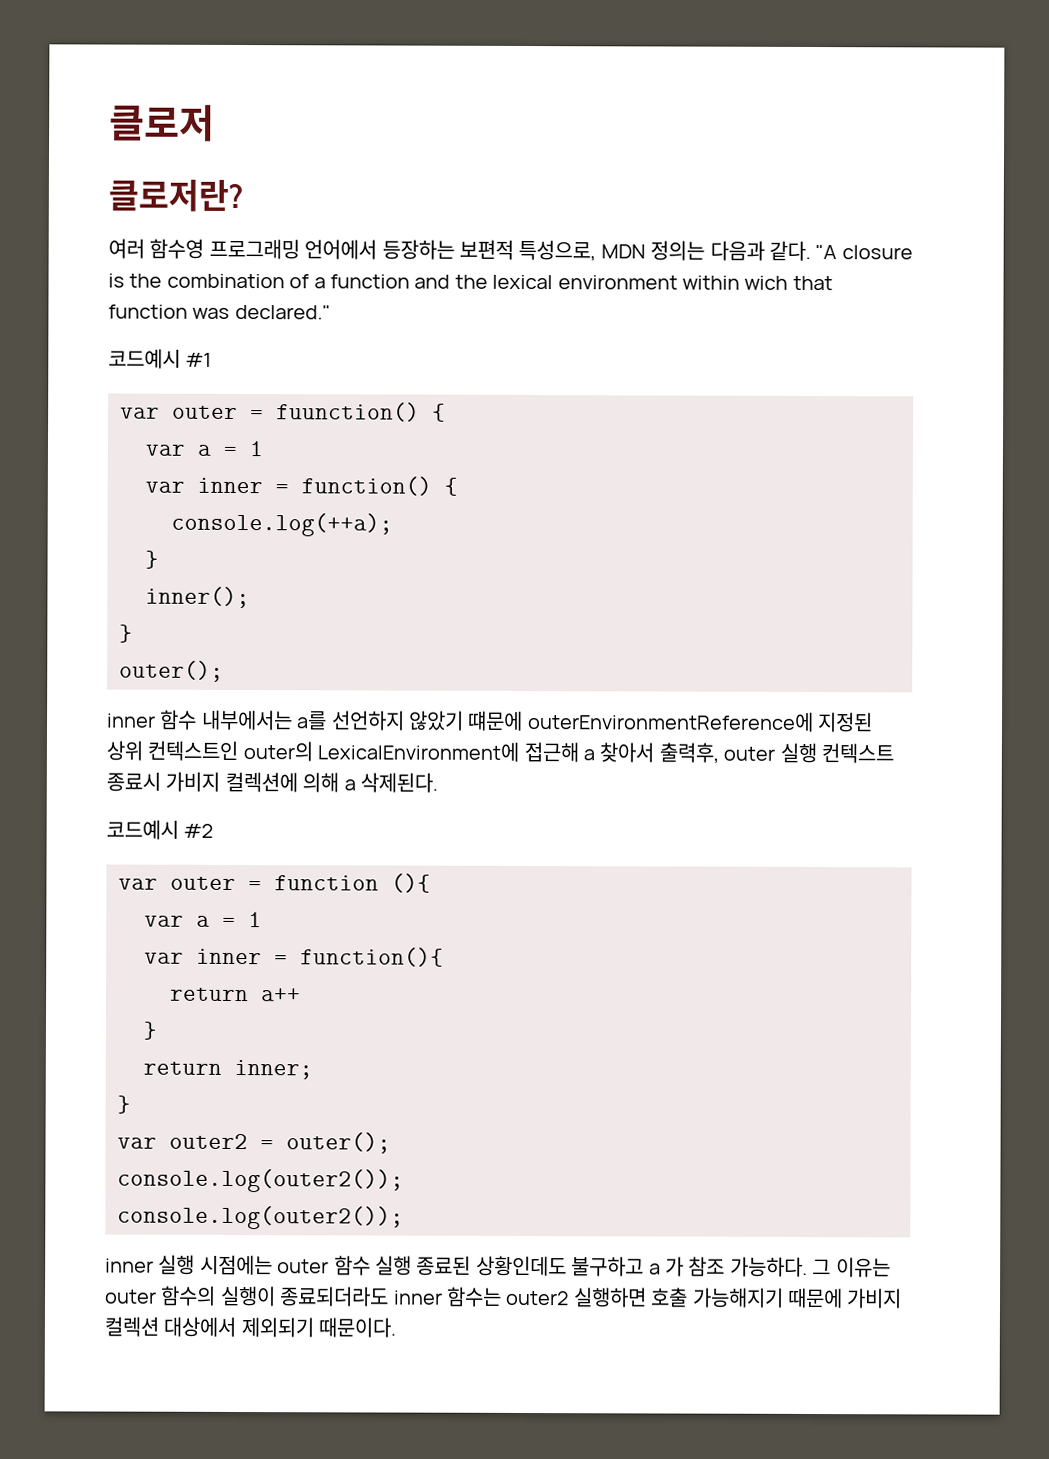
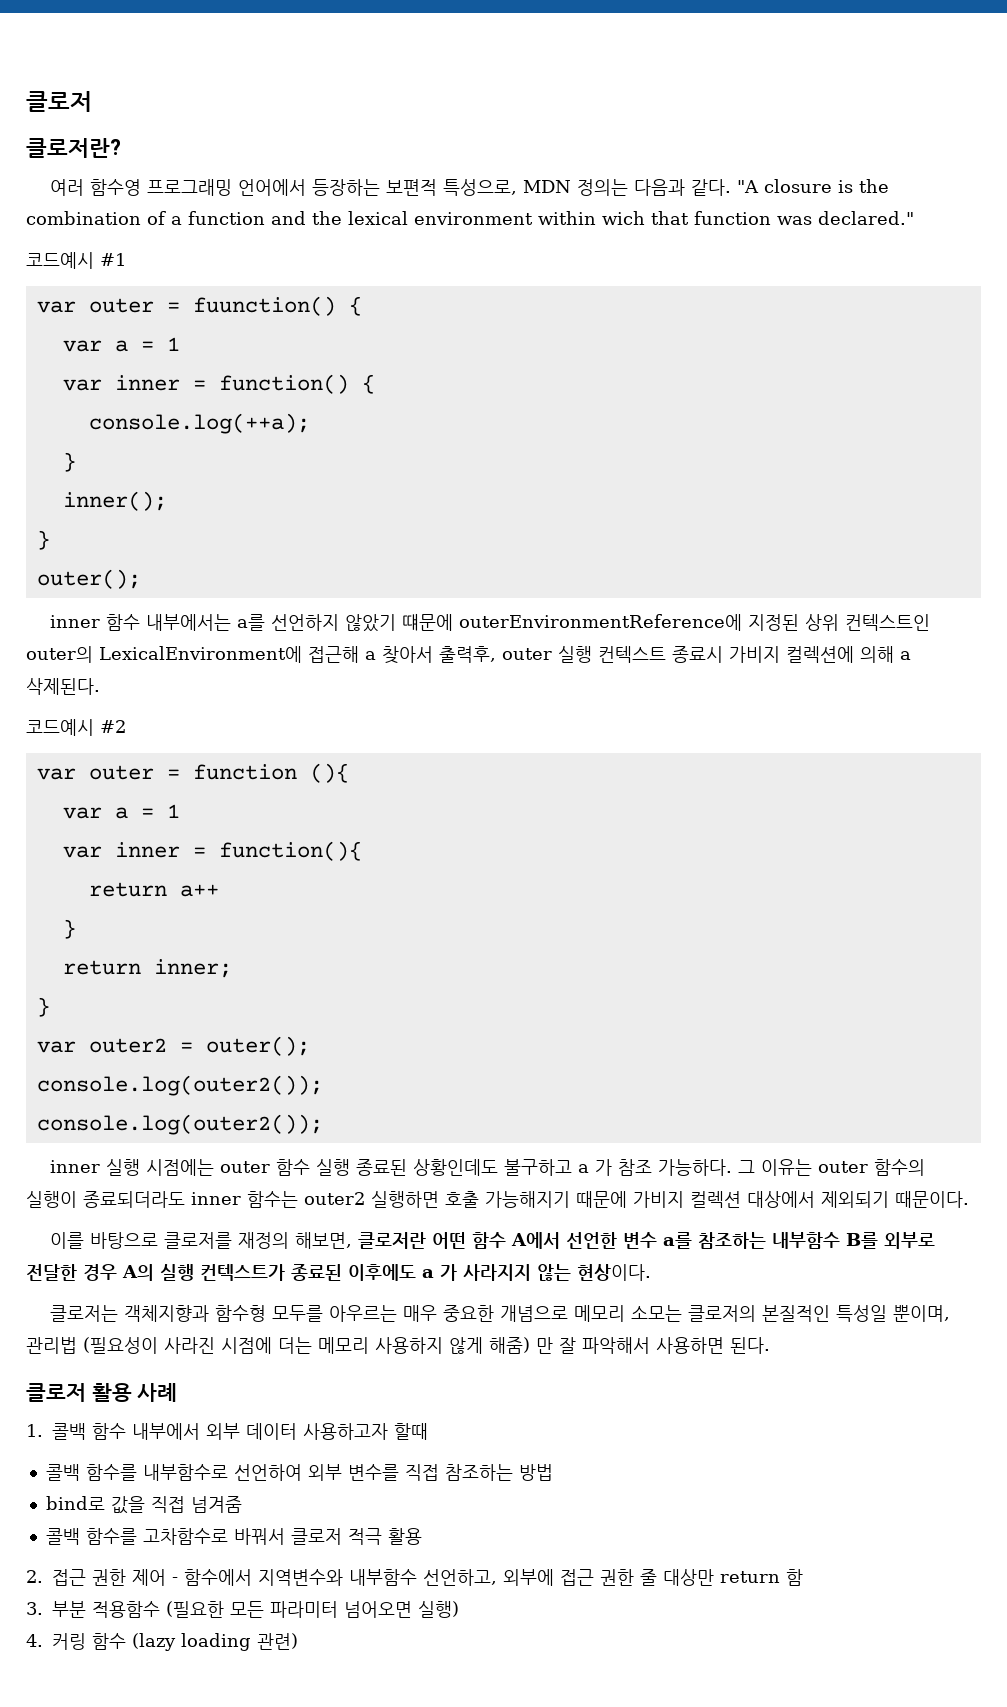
(397, 1327) none -> [50,1232,936,1249] [26,1264,651,1282] [50,1305,951,1322] [26,1337,770,1354] [26,1383,178,1402] [26,1423,428,1440] [45,1464,553,1481] [45,1496,242,1514] [45,1528,422,1545] [26,1569,803,1586] [26,1601,459,1618] [26,1633,298,1651] // 이를 바탕으로 클로저를 재정의 해보면, 클로저란 어떤 함수 A에서 선언한 변수 a를 참조하는 내부함수 B를 외부로 전달한 경우 A의 실행 컨텍스트가 종료된 이후에도 a 가 사라지지 않는 현상이다. // 클로저는 객체지향과 함수형 모두를 아우르는 매우 중요한 개념으로 메모리 소모는 클로저의 본질적인 특성일 뿐이며, 관리법 (필요성이 사라진 시점에 더는 메모리 사용하지 않게 해줌) 만 잘 파악해서 사용하면 된다. // 클로저 활용 사례 // 1. 콜백 함수 내부에서 외부 데이터 사용하고자 할때 // 콜백 함수를 내부함수로 선언하여 외부 변수를 직접 참조하는 방법 // bind로 값을 직접 넘겨줌 // 콜백 함수를 고차함수로 바꿔서 클로저 적극 활용 // 2. 접근 권한 제어 - 함수에서 지역변수와 내부함수 선언하고, 외부에 접근 권한 줄 대상만 return 함 // 3. 부분 적용함수 (필요한 모든 파라미터 넘어오면 실행) // 4. 커링 함수 (lazy loading 관련)

